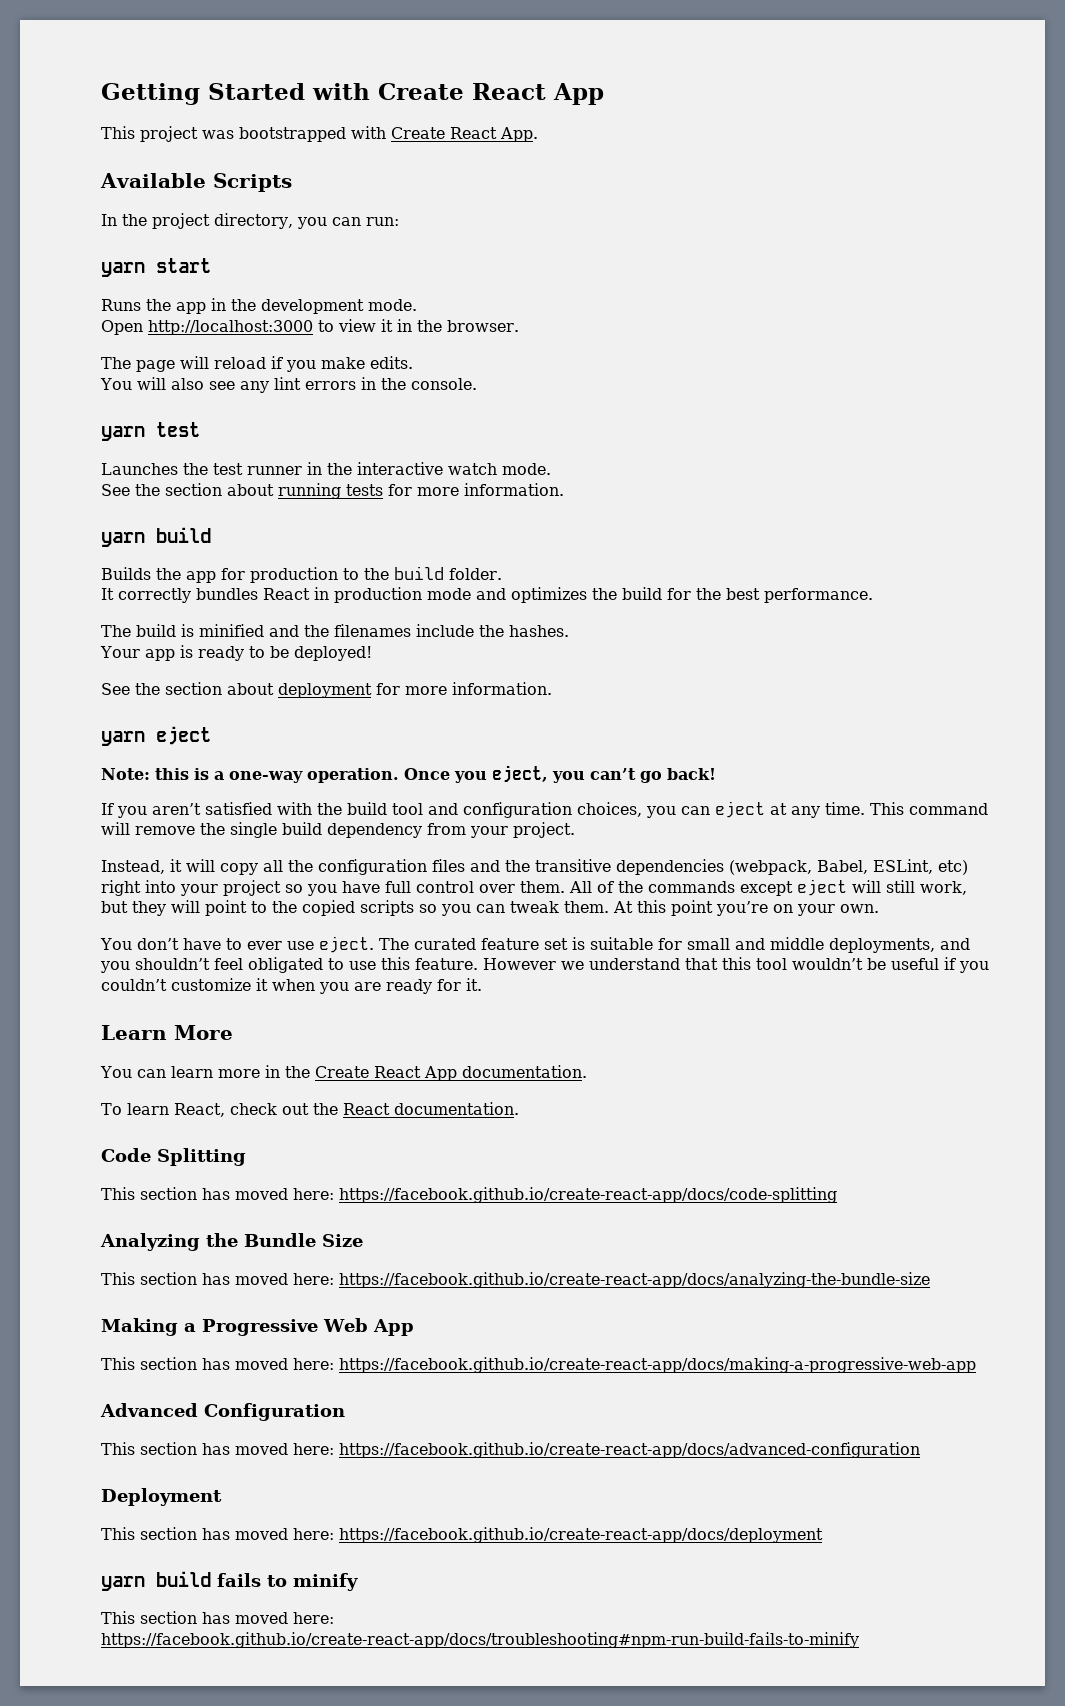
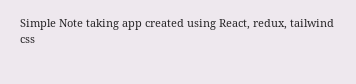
[101,83,604,105] [101,126,538,142] [100,173,292,192] [101,213,399,229] [101,258,211,277] [101,298,417,314] [101,319,519,335] [101,356,413,372] [100,377,477,393] [101,422,200,441] [101,462,551,475] [101,483,564,499] [101,527,211,547] [101,566,502,583] [101,587,873,603] [101,624,569,637] [100,645,372,661] [101,682,552,698] [101,726,211,746] [101,765,716,783] [101,801,988,818] [101,822,575,838] [101,859,968,875] [101,879,967,896] [101,900,879,916] [100,936,970,953] [100,957,989,973] [101,978,482,994] [101,1025,233,1040] [100,1065,587,1081] [101,1102,519,1117] [101,1148,246,1166] [101,1187,837,1203] [100,1233,363,1251] [101,1272,930,1288] [101,1318,414,1336] [101,1357,976,1373] [100,1403,345,1421] [101,1442,920,1458] [101,1488,222,1506] [101,1527,823,1543] [101,1571,358,1591] [101,1611,334,1624] [101,1632,859,1648] Getting Started with Create React App // This project was bootstrapped with Create React App. // Available Scripts // In the project directory, you can run: // yarn start // Runs the app in the development mode. // Open http://localhost:3000 to view it in the browser. // The page will reload if you make edits. // You will also see any lint errors in the console. // yarn test // Launches the test runner in the interactive watch mode. // See the section about running tests for more information. // yarn build // Builds the app for production to the build folder. // It correctly bundles React in production mode and optimizes the build for the best performance. // The build is minified and the filenames include the hashes. // Your app is ready to be deployed! // See the section about deployment for more information. // yarn eject // Note: this is a one-way operation. Once you eject, you can’t go back! // If you aren’t satisfied with the build tool and configuration choices, you can eject at any time. This command will remove the single build dependency from your project. // Instead, it will copy all the configuration files and the transitive dependencies (webpack, Babel, ESLint, etc) right into your project so you have full control over them. All of the commands except eject will still work, but they will point to the copied scripts so you can tweak them. At this point you’re on your own. // You don’t have to ever use eject. The curated feature set is suitable for small and middle deployments, and you shouldn’t feel obligated to use this feature. However we understand that this tool wouldn’t be useful if you couldn’t customize it when you are ready for it. // Learn More // You can learn more in the Create React App documentation. // To learn React, check out the React documentation. // Code Splitting // This section has moved here: https://facebook.github.io/create-react-app/docs/code-splitting // Analyzing the Bundle Size // This section has moved here: https://facebook.github.io/create-react-app/docs/analyzing-the-bundle-size // Making a Progressive Web App // This section has moved here: https://facebook.github.io/create-react-app/docs/making-a-progressive-web-app // Advanced Configuration // This section has moved here: https://facebook.github.io/create-react-app/docs/advanced-configuration // Deployment // This section has moved here: https://facebook.github.io/create-react-app/docs/deployment // yarn build fails to minify // This section has moved here: https://facebook.github.io/create-react-app/docs/troubleshooting#npm-run-build-fails-to-minify -> [20,19,334,30] [20,37,35,43] Simple Note taking app created using React, redux, tailwind css

